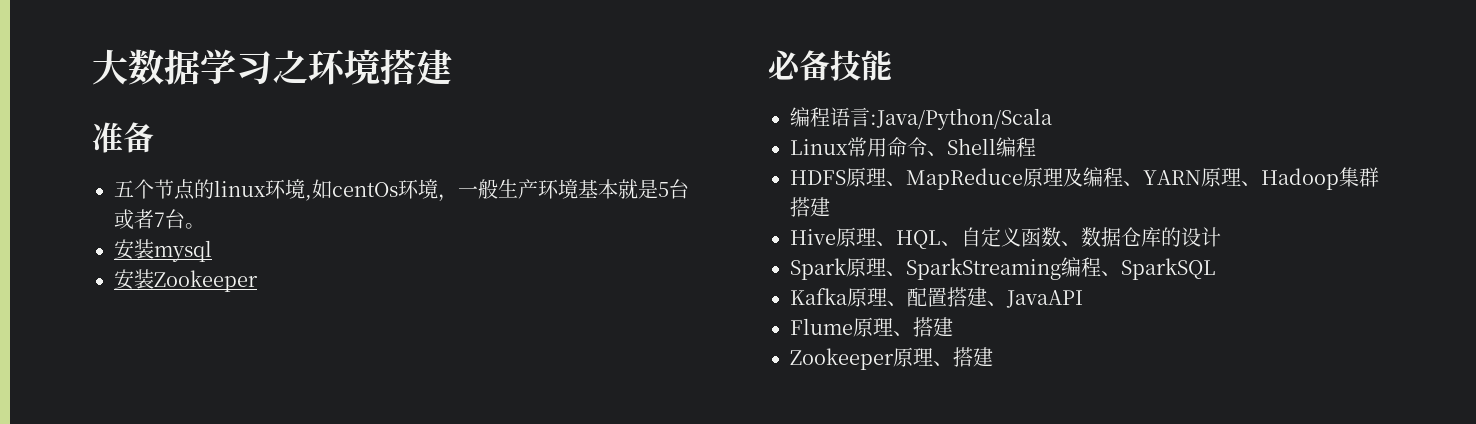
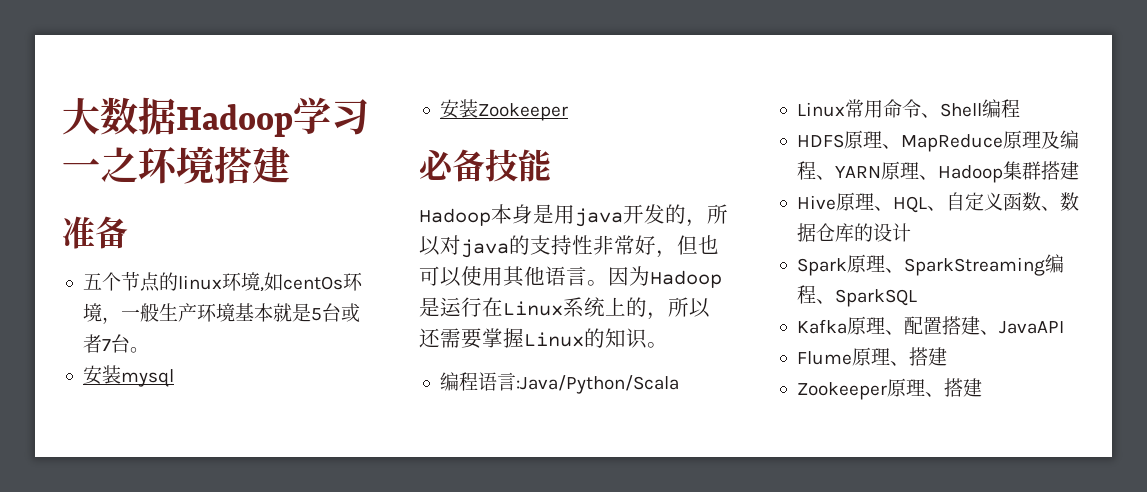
[200,49,272,85] 学习 -> [176,97,369,137] [62,158,100,179] Hadoop学习一
(892, 65) none -> [419,204,728,227] [419,235,719,258] [419,266,722,288] [419,297,710,320] [419,328,668,349] // Hadoop本身是用java开发的，所以对java的支持性非常好，但也可以使用其他语言。因为Hadoop是运行在Linux系统上的，所以还需要掌握Linux的知识。

